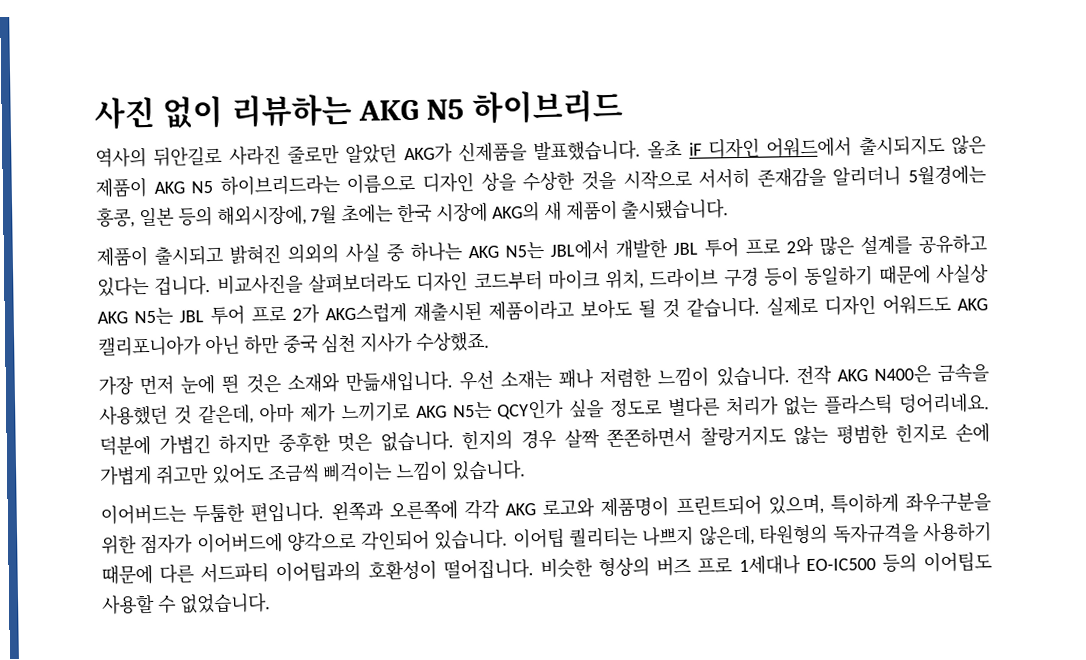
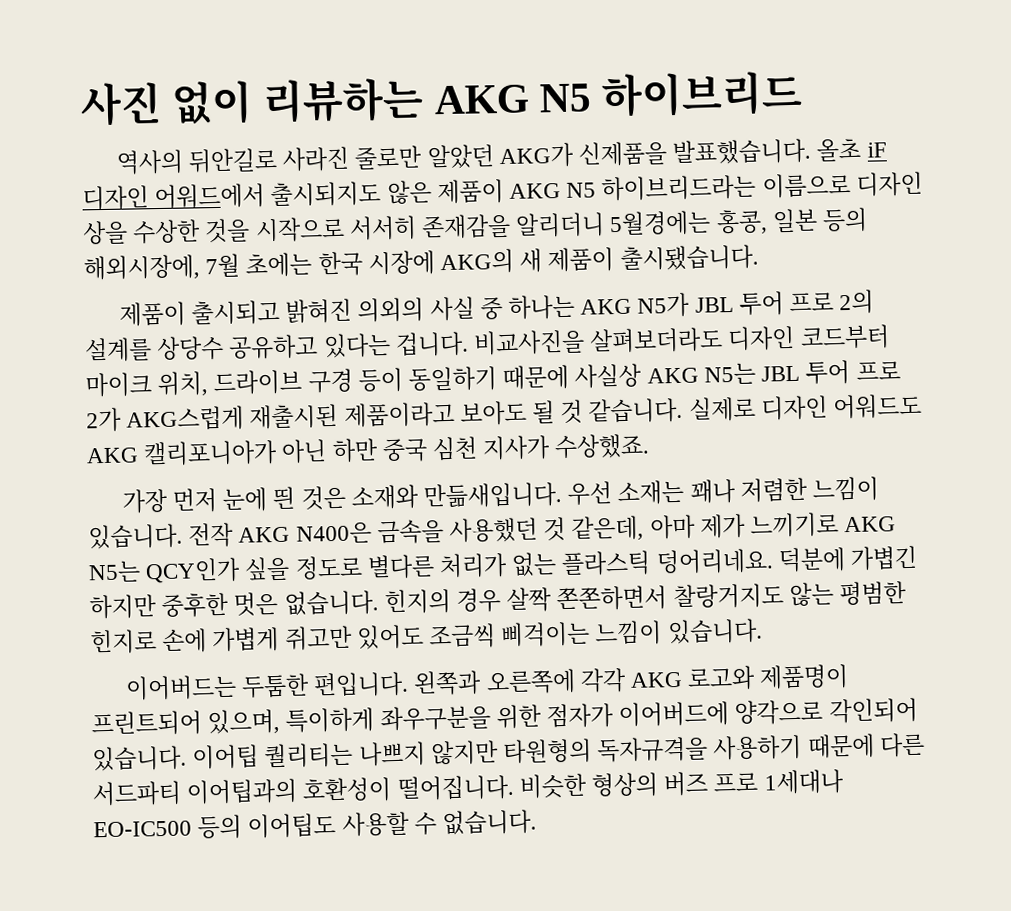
[505,235,912,260] N5는 JBL에서 개발한 JBL 투어 프로 2와 많은 설계를 -> [637,289,875,318] [84,335,225,363] N5가 JBL 투어 프로 2의 설계를 상당수
[698,525,755,546] 않은데, -> [429,740,499,766] 않지만
[178,592,271,614] 없었습니다. -> [442,809,538,836] 없습니다.

